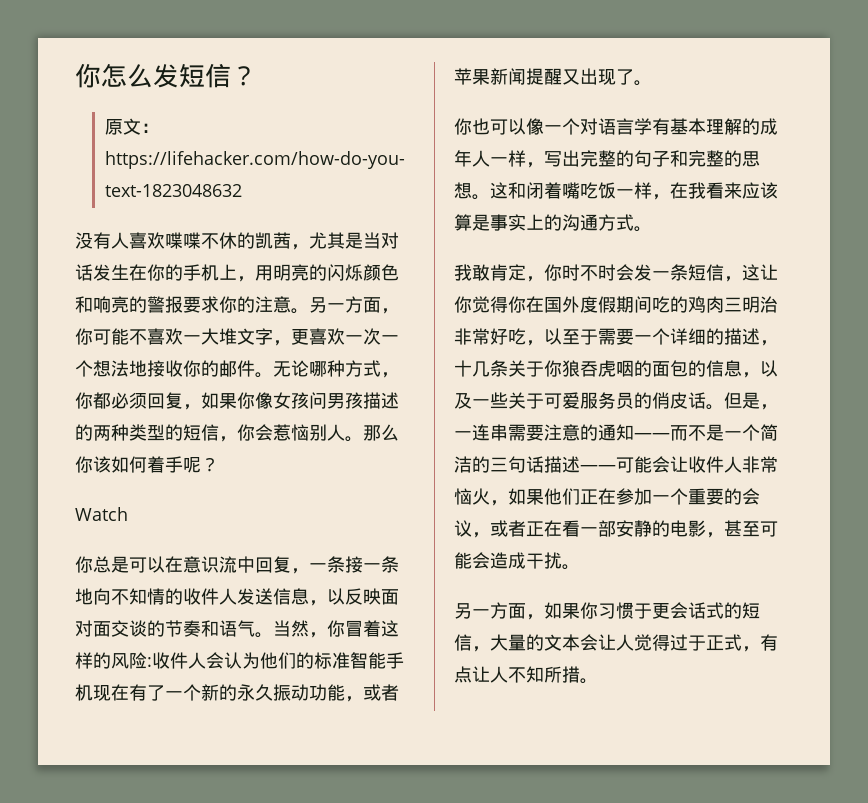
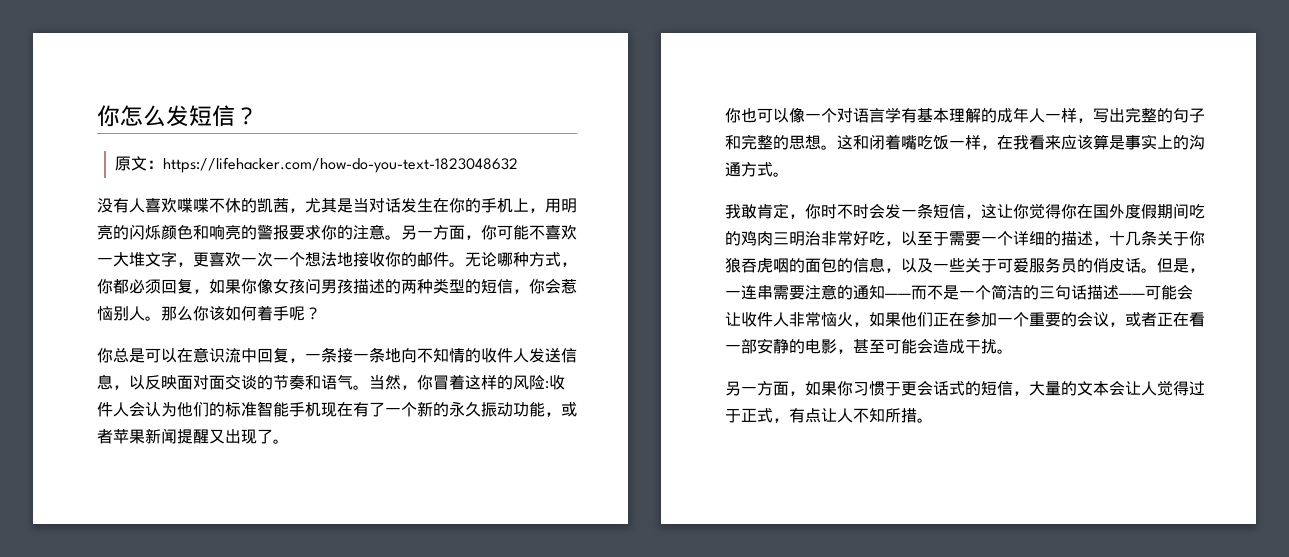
[75,507,128,521] // Watch -> (321, 313) none

